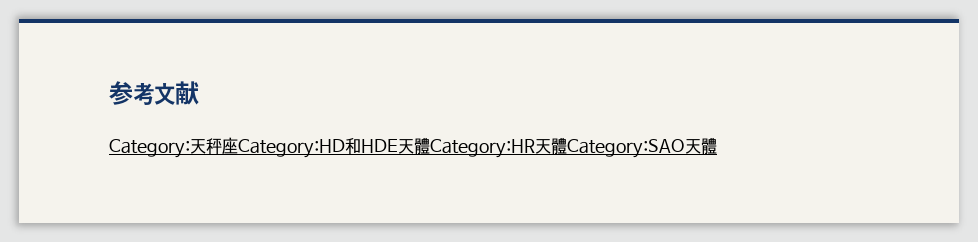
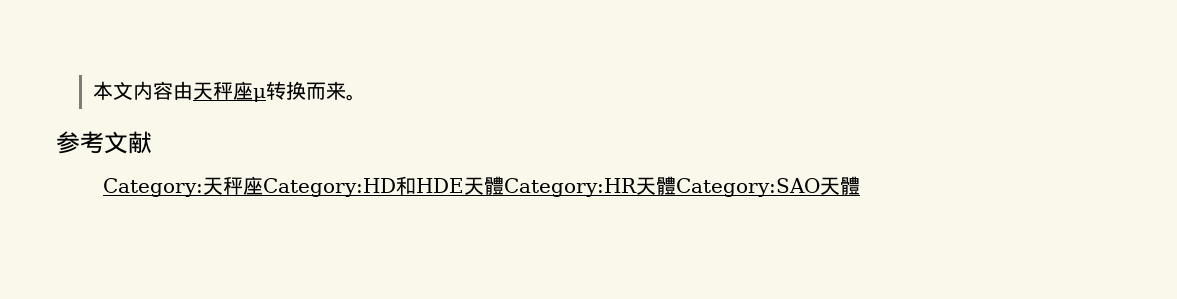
(109, 93) none -> [92,81,366,102] 本文内容由天秤座μ转换而来。 //

